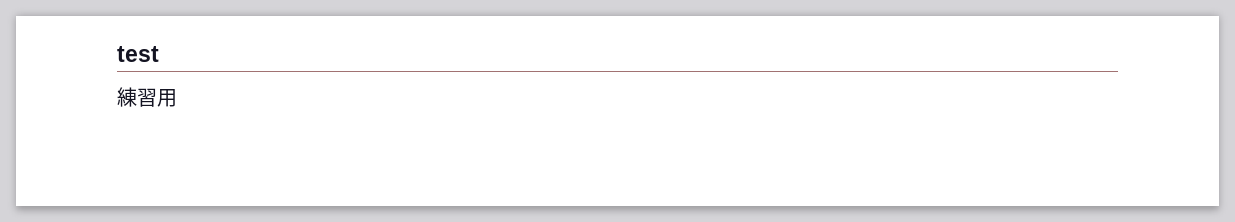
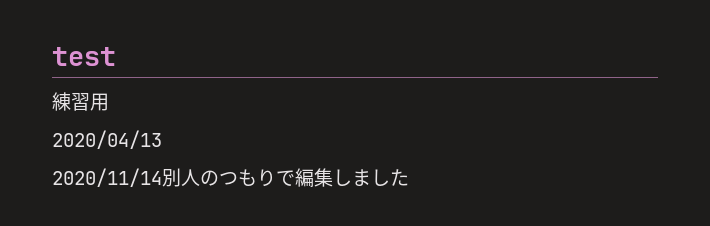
(177, 98) none -> [52,130,162,149] [52,168,409,187] // 2020/04/13 // 2020/11/14別人のつもりで編集しました

